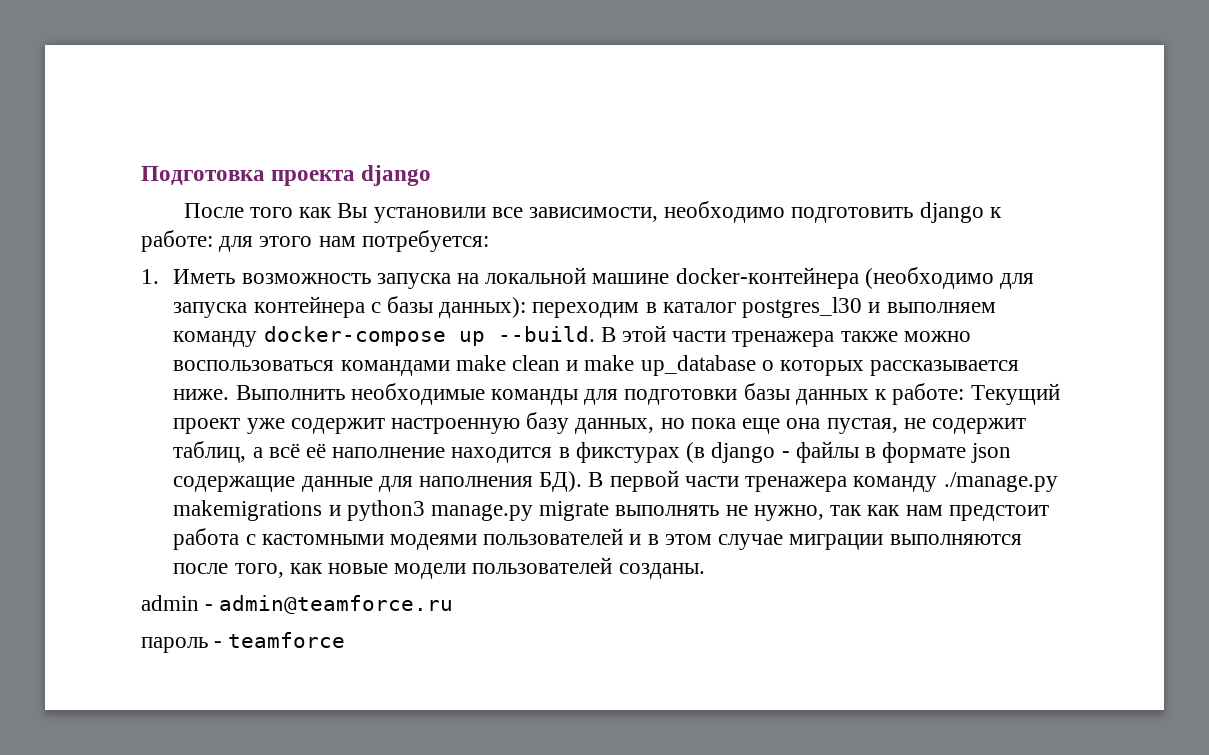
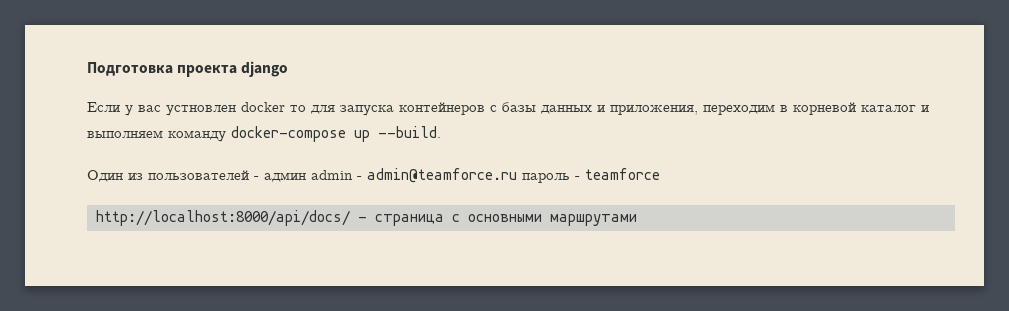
[183,201,1002,223] [141,230,489,252] [141,267,994,289] После того как Вы установили все зависимости, необходимо подготовить django к работе: для этого нам потребуется: // 1. Иметь возможность запуска на локальной машине docker-контейнера (необходимо -> [87,102,306,116] Если у вас устновлен docker то
[253,296,365,318] контейнера -> [399,102,485,115] контейнеров
[439,297,863,318] данных): переходим в каталог postgres_l30 -> [541,102,916,115] данных и приложения, переходим в корневой каталог
[600,325,971,347] [173,355,1020,376] [173,383,1060,405] [173,412,1026,434] [173,441,1012,463] [173,470,1058,492] [173,500,1049,521] [173,528,1022,550] [173,557,705,579] В этой части тренажера также можно воспользоваться командами make clean и make up_database о которых рассказывается ниже. Выполнить необходимые команды для подготовки базы данных к работе: Текущий проект уже содержит настроенную базу данных, но пока еще она пустая, не содержит таблиц, а всё её наполнение находится в фикстурах (в django - файлы в формате json содержащие данные для наполнения БД). В первой части тренажера команду ./manage.py makemigrations и python3 manage.py migrate выполнять не нужно, так как нам предстоит работа с кастомными модеями пользователей и в этом случае миграции выполняются после того, как новые модели пользователей созданы. // -> [87,170,306,182] // Один из пользователей - админ
(454, 604) // -> (517, 175) none
(346, 640) none -> [96,210,637,226] // http://localhost:8000/api/docs/ - страница с основными маршрутами

